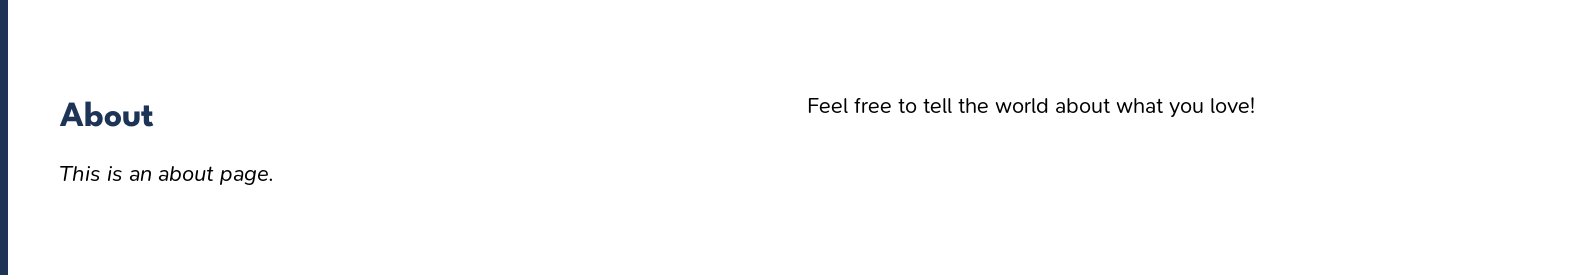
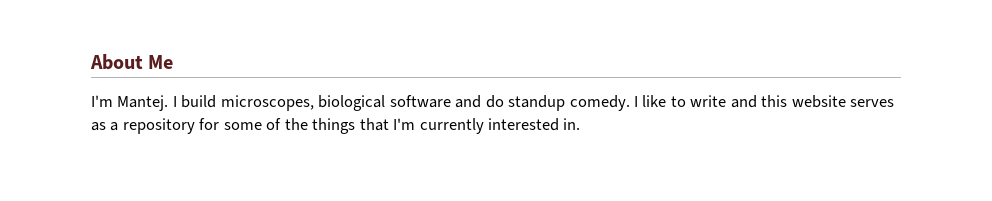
[60,166,274,185] [807,97,1255,118] // This is an about page. // Feel free to tell the world about what you love! -> [148,55,174,69] [91,95,895,111] [91,118,581,134] Me // I'm Mantej. I build microscopes, biological software and do standup comedy. I like to write and this website serves as a repository for some of the things that I'm currently interested in.

